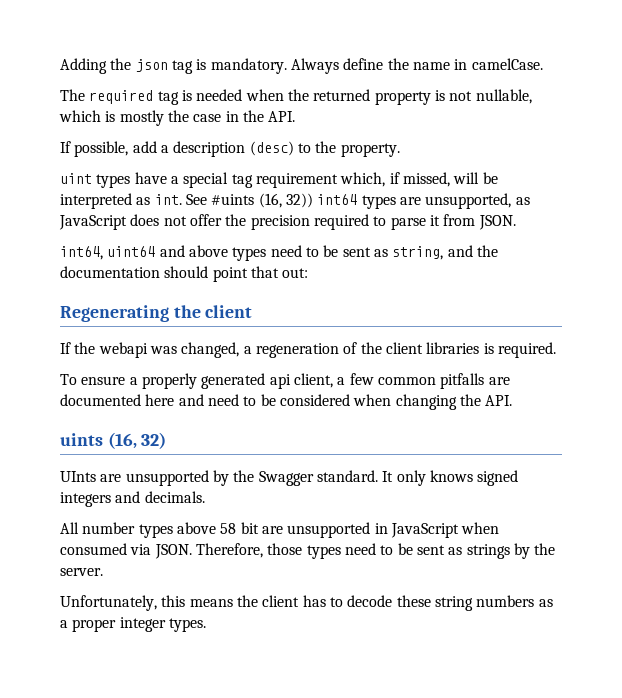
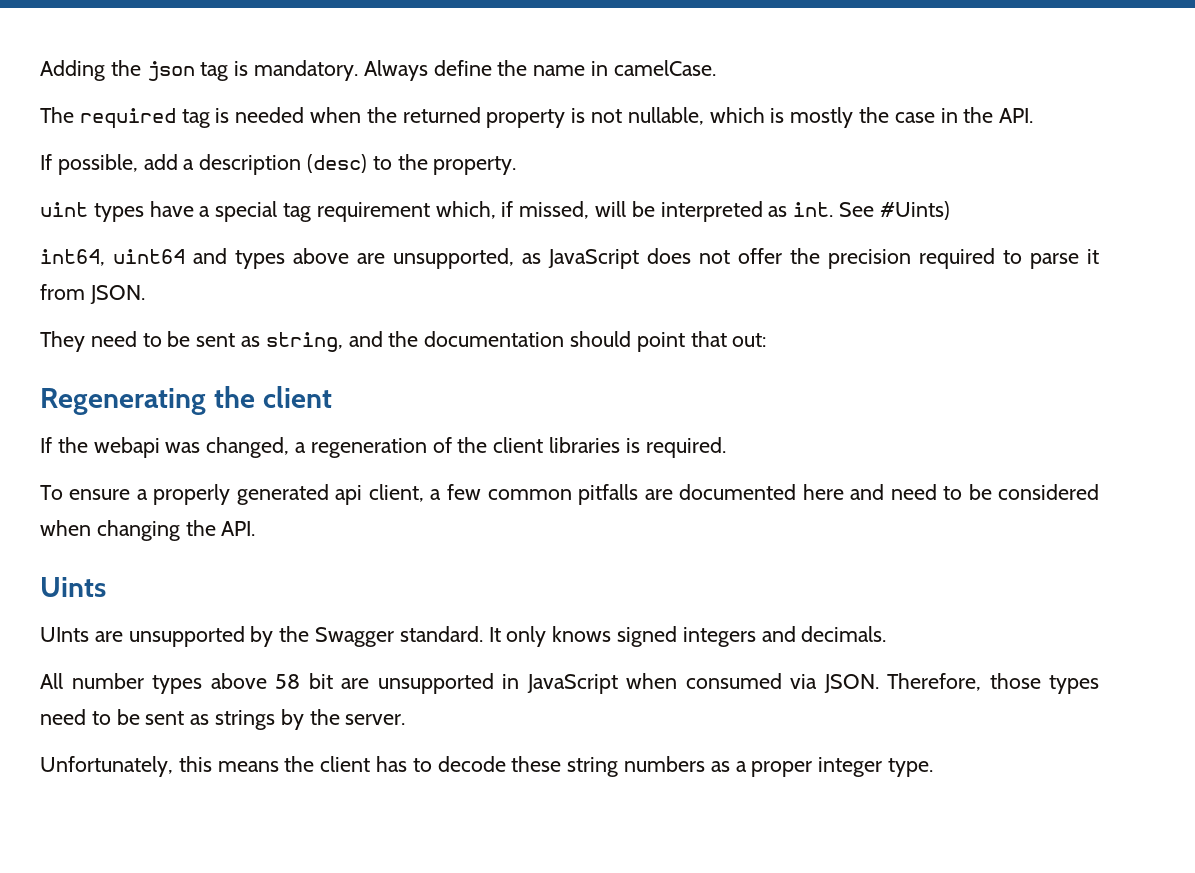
[211,193,396,209] #uints (16, 32)) int64 types -> [879,201,950,220] [40,248,349,269] #Uints) // int64, uint64 and types above
[60,245,267,261] int64, uint64 and above types -> [40,331,85,352] They
[60,432,167,449] uints (16, 32) -> [40,577,106,597] Uints
[168,618,206,632] types. -> [888,758,934,777] type.

